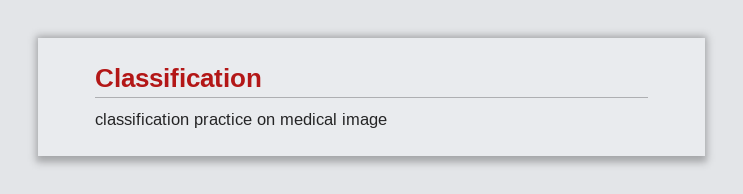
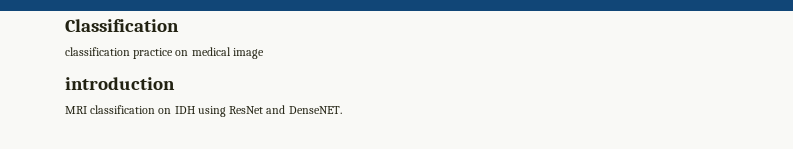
(387, 120) none -> [65,77,175,90] [65,105,342,117] // introduction // MRI classification on IDH using ResNet and DenseNET.

